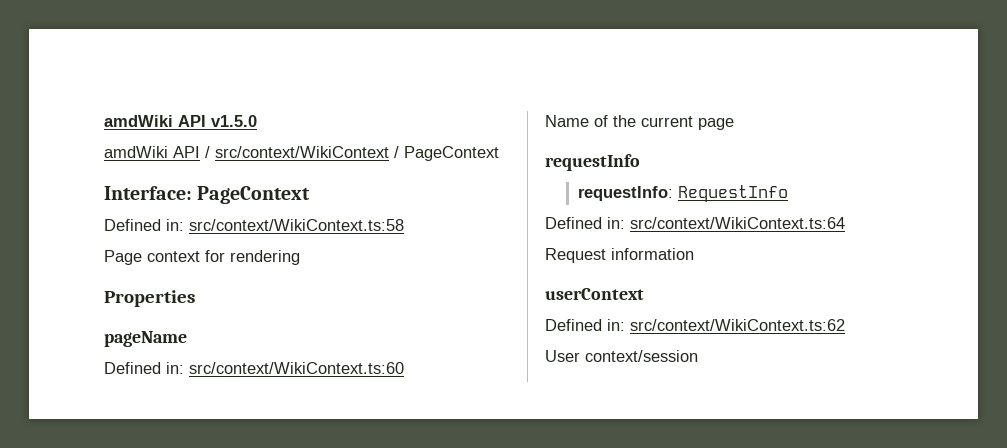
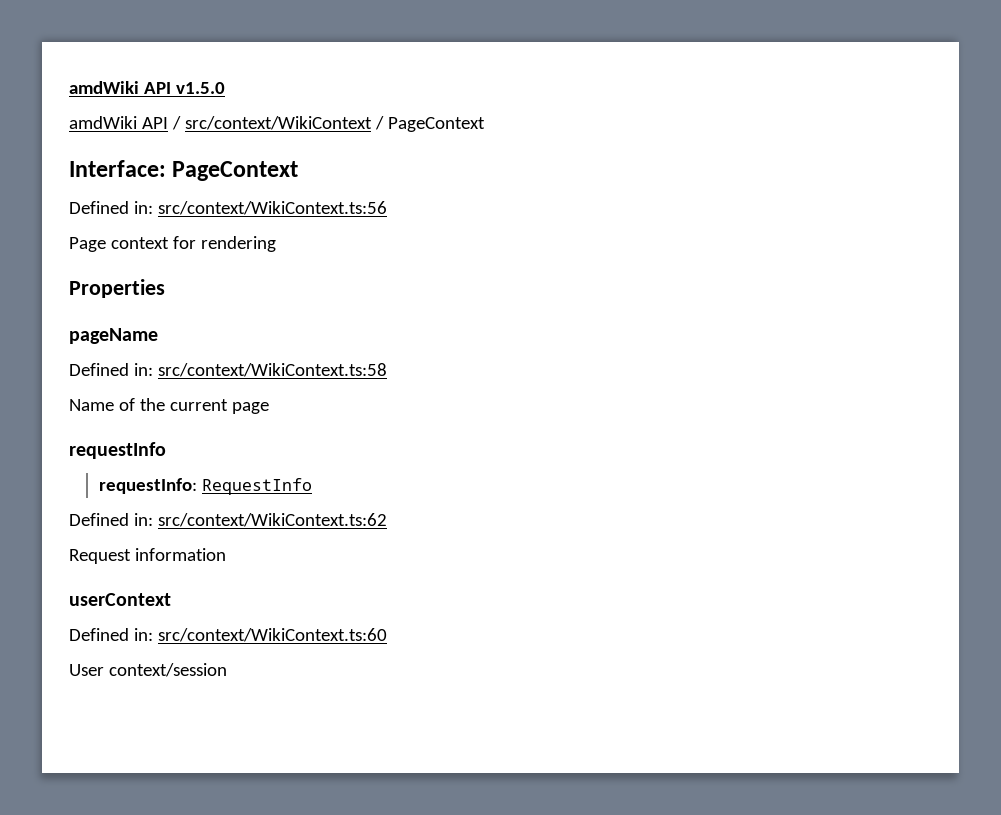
[189,219,404,231] src/context/WikiContext.ts:58 -> [157,201,387,215] src/context/WikiContext.ts:56
[189,362,404,374] src/context/WikiContext.ts:60 -> [157,363,387,377] src/context/WikiContext.ts:58
[630,217,845,229] src/context/WikiContext.ts:64 -> [157,513,387,527] src/context/WikiContext.ts:62
[630,319,845,331] src/context/WikiContext.ts:62 -> [157,628,387,642] src/context/WikiContext.ts:60

